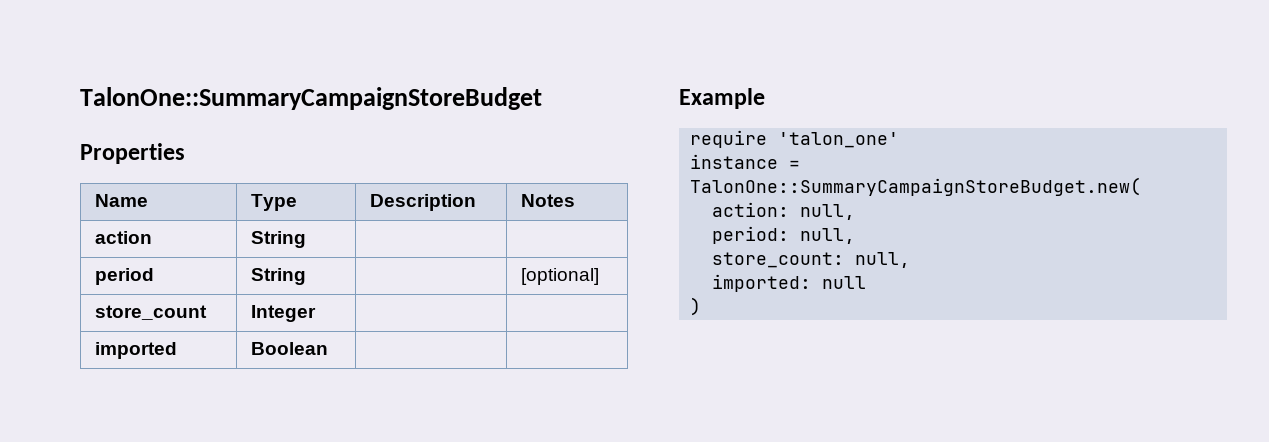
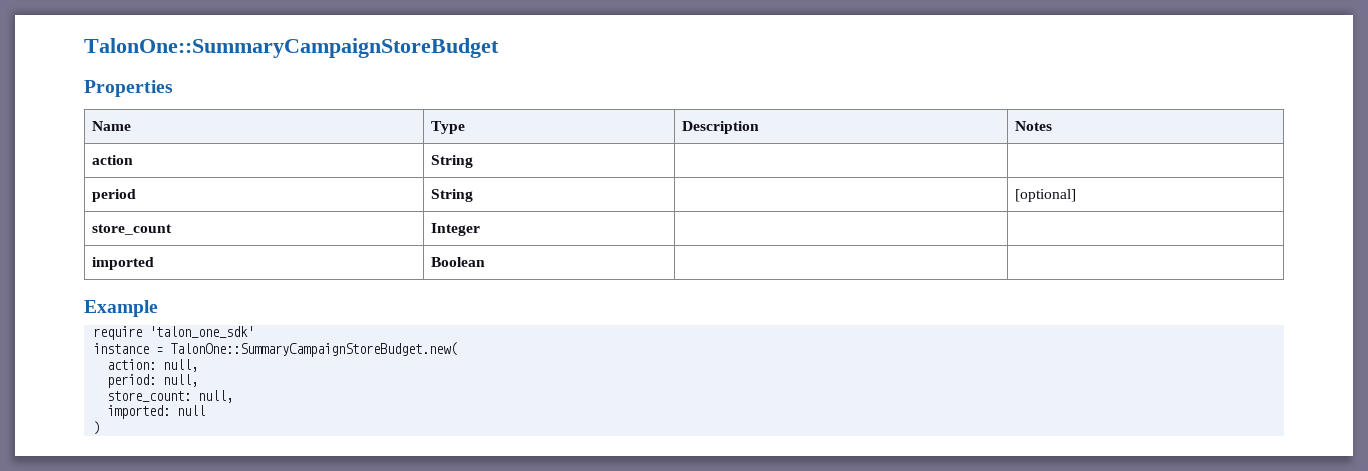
[778,132,900,148] 'talon_one' -> [149,326,255,338] 'talon_one_sdk'

